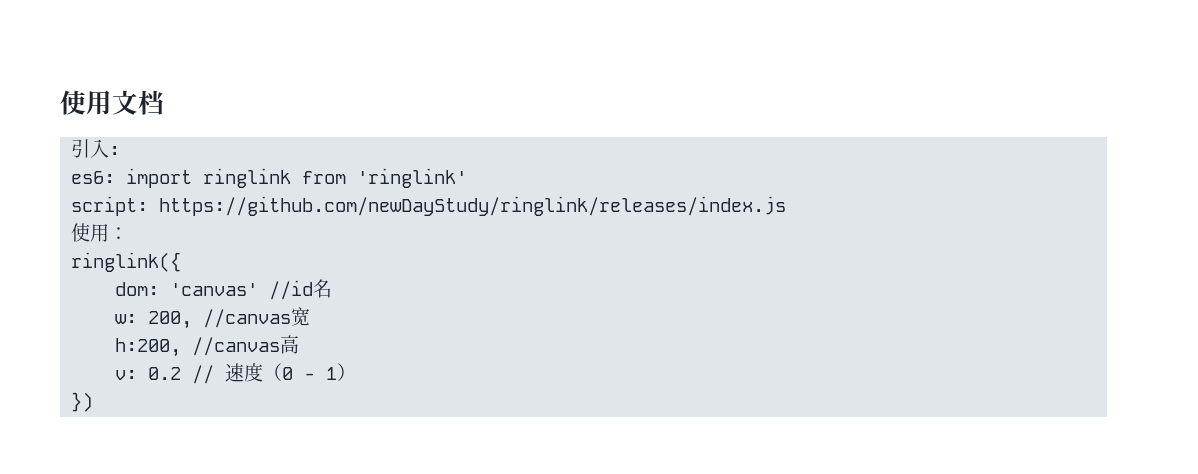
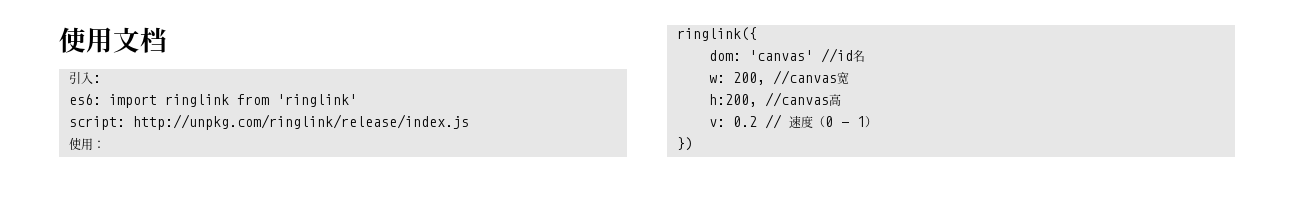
[158,196,786,216] https://github.com/newDayStudy/ringlink/releases/index.js -> [133,114,470,130] http://unpkg.com/ringlink/release/index.js

